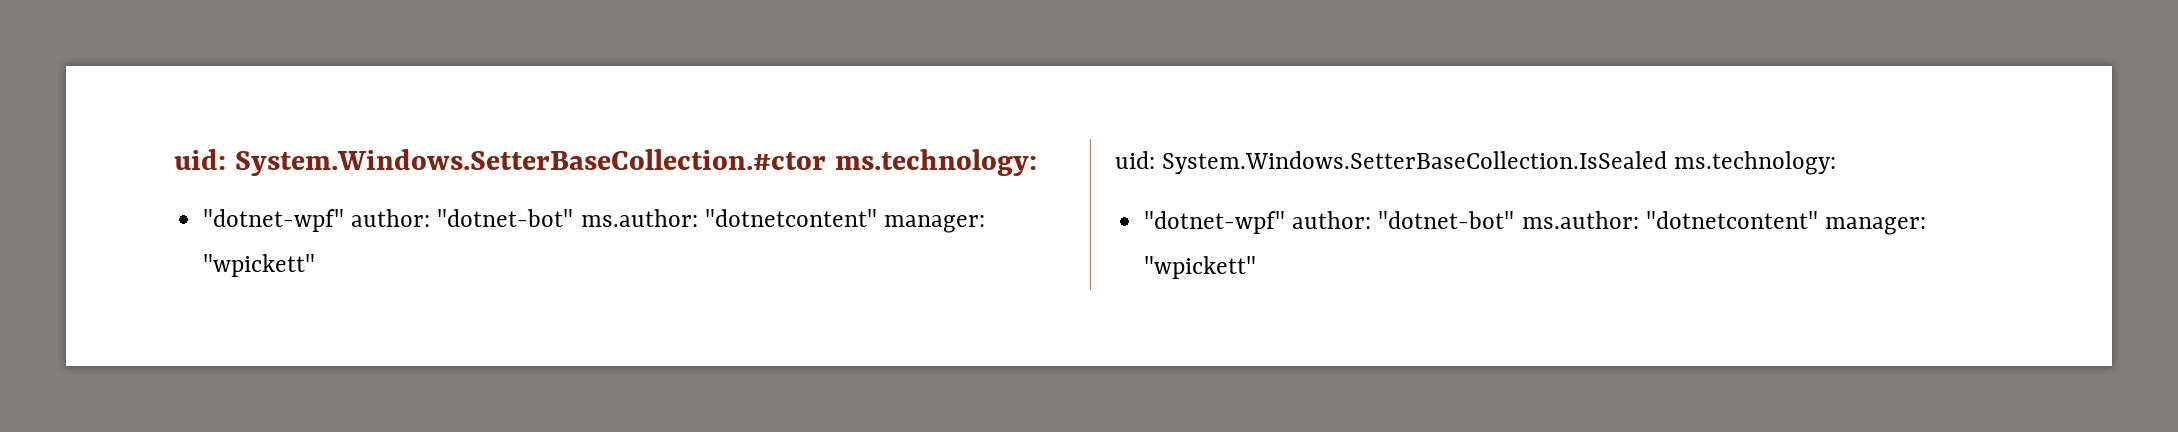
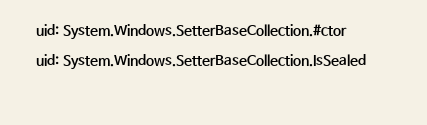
[834,149,1037,176] [203,209,985,233] [203,254,316,277] [1115,151,1837,175] [1144,211,1926,235] [1144,256,1257,279] ms.technology: // "dotnet-wpf" author: "dotnet-bot" ms.author: "dotnetcontent" manager: "wpickett" // uid: System.Windows.SetterBaseCollection.IsSealed ms.technology: // "dotnet-wpf" author: "dotnet-bot" ms.author: "dotnetcontent" manager: "wpickett" -> [36,54,366,70] // uid: System.Windows.SetterBaseCollection.IsSealed

